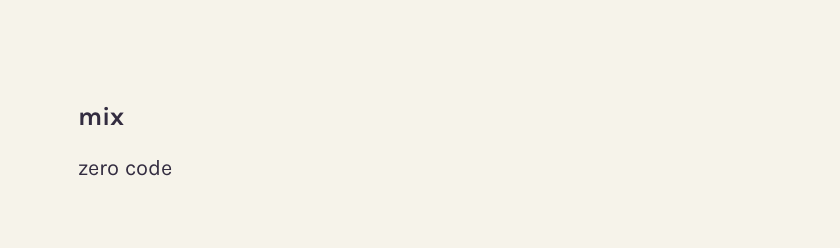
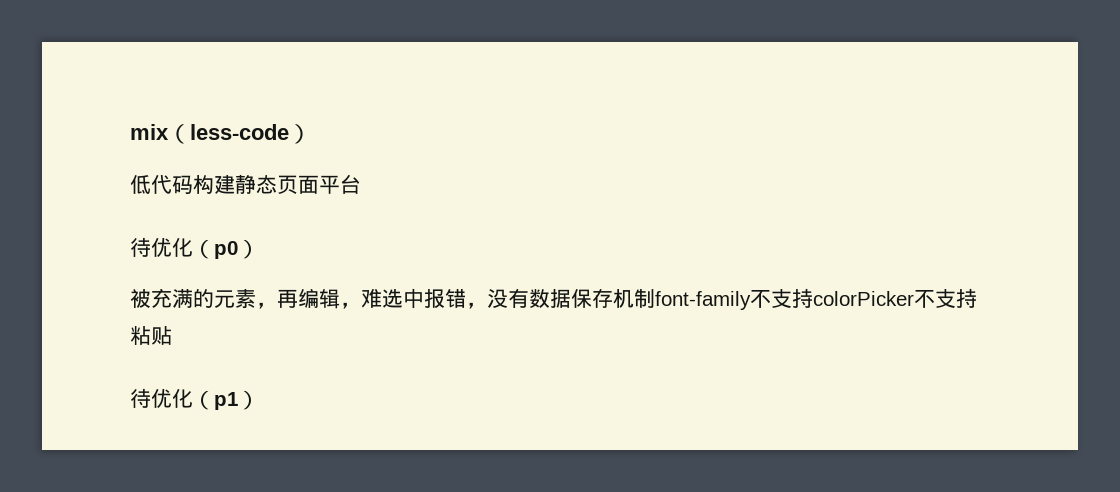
[78,160,172,176] // zero code -> [168,124,311,144] [130,174,361,194] [130,237,259,259] [130,288,977,310] [130,326,172,345] [130,388,259,410] （less-code） // 低代码构建静态页面平台 // 待优化（p0） // 被充满的元素，再编辑，难选中报错，没有数据保存机制font-family不支持colorPicker不支持粘贴 // 待优化（p1）

